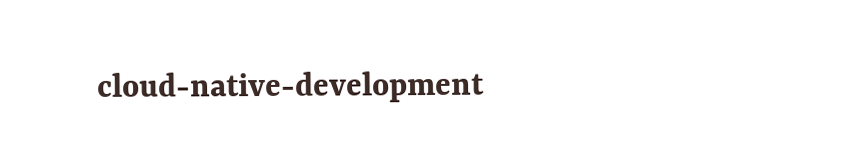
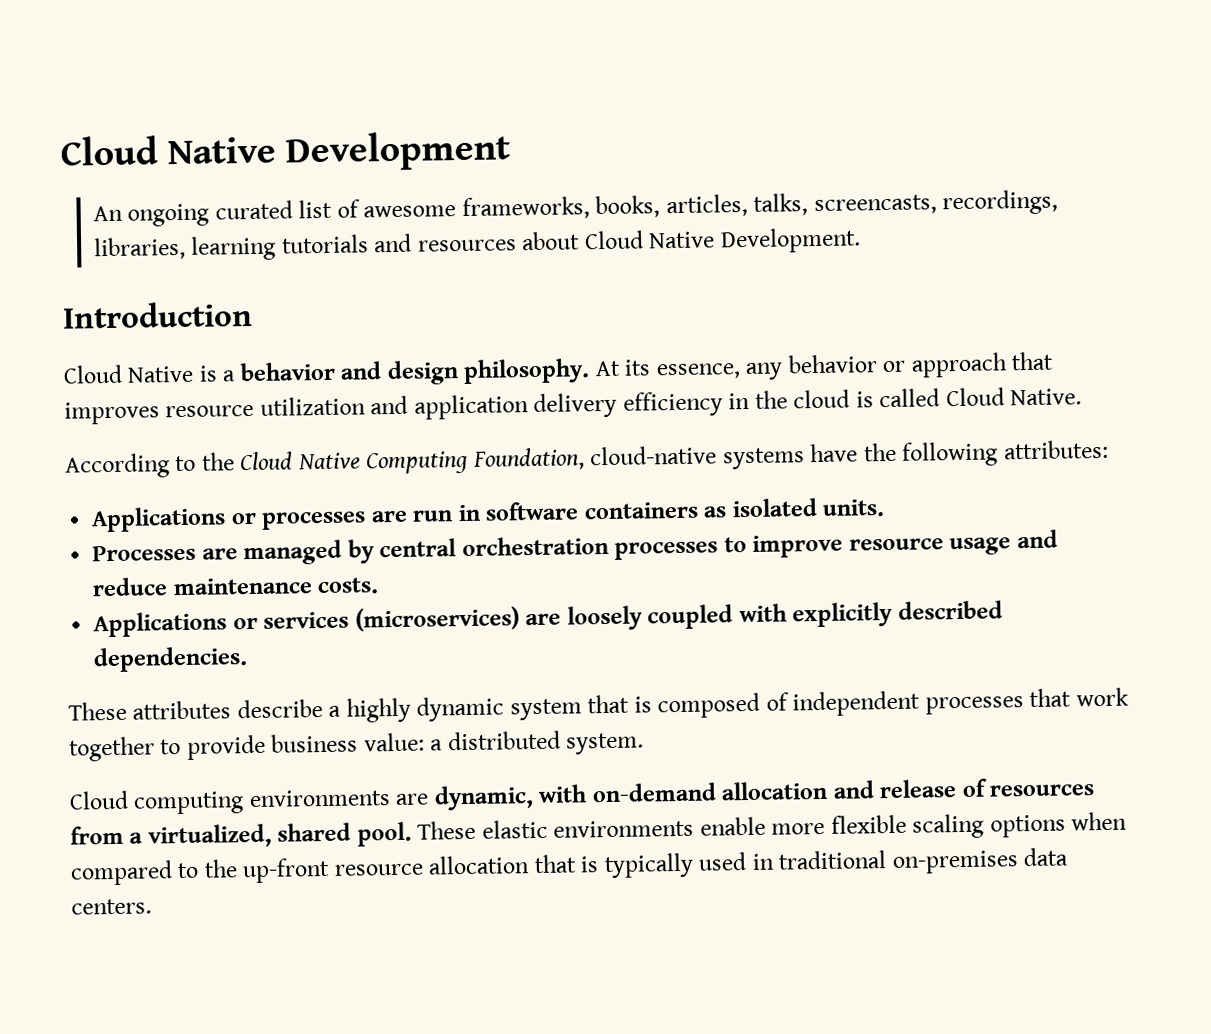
[96,70,485,104] cloud-native-development -> [60,130,513,172] [92,189,1059,227] [93,227,861,261] [62,300,253,329] [63,351,1054,386] [64,387,1083,425] [65,439,1109,479] [91,498,886,533] [92,529,1058,566] [92,577,380,597] [93,600,1003,638] [93,646,249,673] [68,687,1129,723] [69,730,645,762] [69,778,1095,815] [70,811,1128,849] [70,847,1069,886] [71,898,152,915] Cloud Native Development // An ongoing curated list of awesome frameworks, books, articles, talks, screencasts, recordings, libraries, learning tutorials and resources about Cloud Native Development. // Introduction // Cloud Native is a behavior and design philosophy. At its essence, any behavior or approach that improves resource utilization and application delivery efficiency in the cloud is called Cloud Native. // According to the Cloud Native Computing Foundation, cloud-native systems have the following attributes: // Applications or processes are run in software containers as isolated units. // Processes are managed by central orchestration processes to improve resource usage and reduce maintenance costs. // Applications or services (microservices) are loosely coupled with explicitly described dependencies. // These attributes describe a highly dynamic system that is composed of independent processes that work together to provide business value: a distributed system. // Cloud computing environments are dynamic, with on-demand allocation and release of resources from a virtualized, shared pool. These elastic environments enable more flexible scaling options when compared to the up-front resource allocation that is typically used in traditional on-premises data centers.

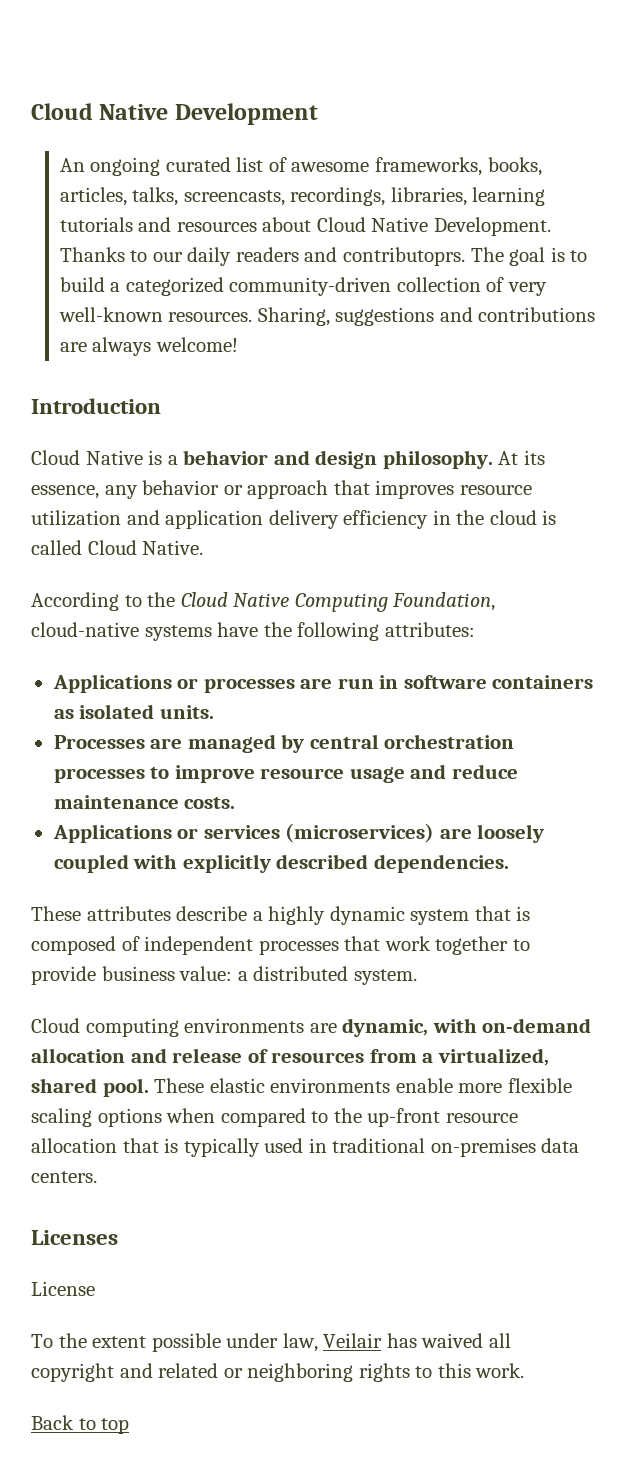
(861, 240) none -> [59,247,588,266] [59,277,548,296] [58,307,596,326] [59,337,238,356] Thanks to our daily readers and contributoprs. The goal is to build a categorized community-driven collection of very well-known resources. Sharing, suggestions and contributions are always welcome!
(152, 906) none -> [31,1230,118,1245] [31,1281,95,1296] [31,1333,511,1352] [31,1363,525,1382] [31,1415,130,1434] // Licenses // License // To the extent possible under law, Veilair has waived all copyright and related or neighboring rights to this work. // Back to top

